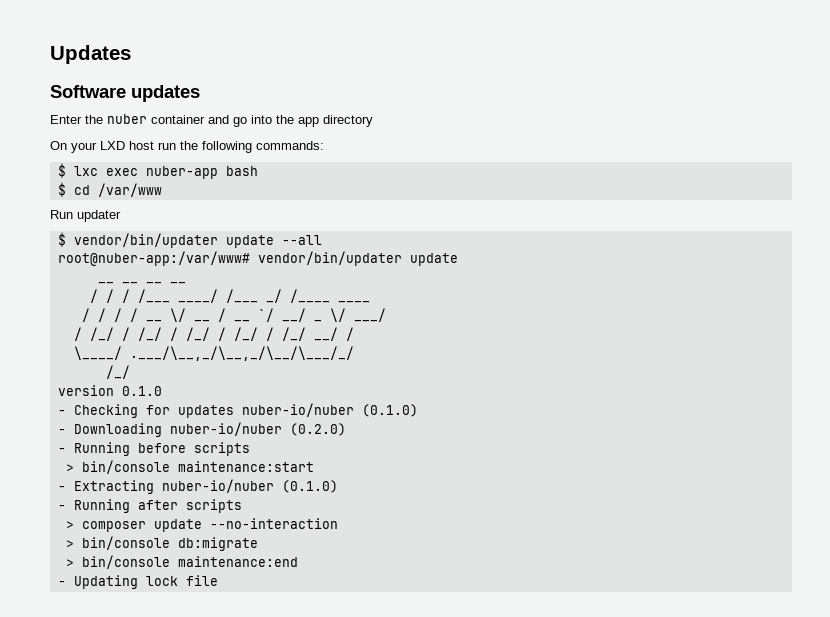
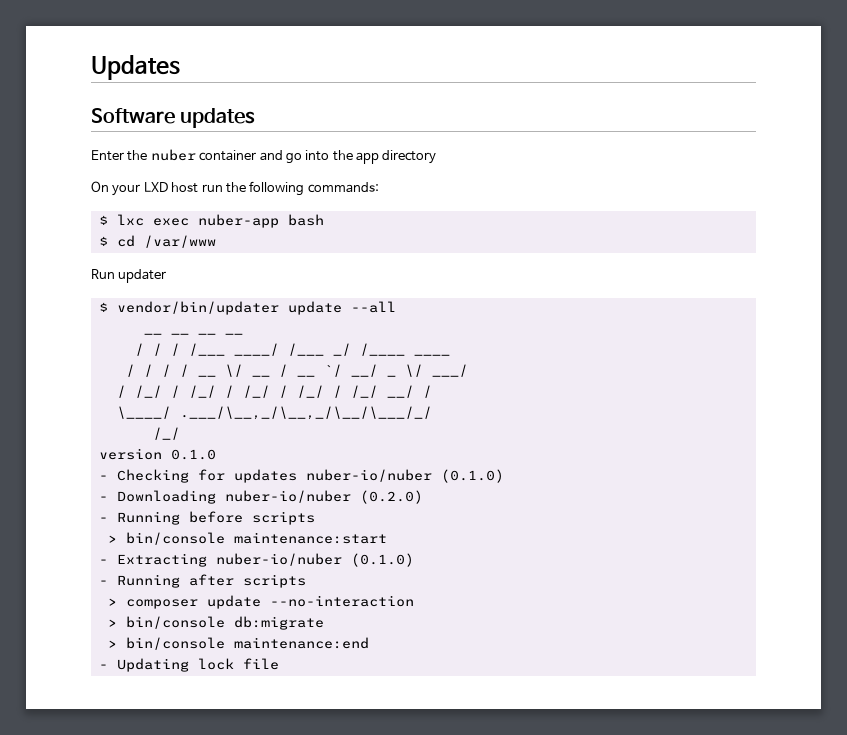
[57,251,458,266] // root@nuber-app:/var/www# vendor/bin/updater update -> (396, 307) none

